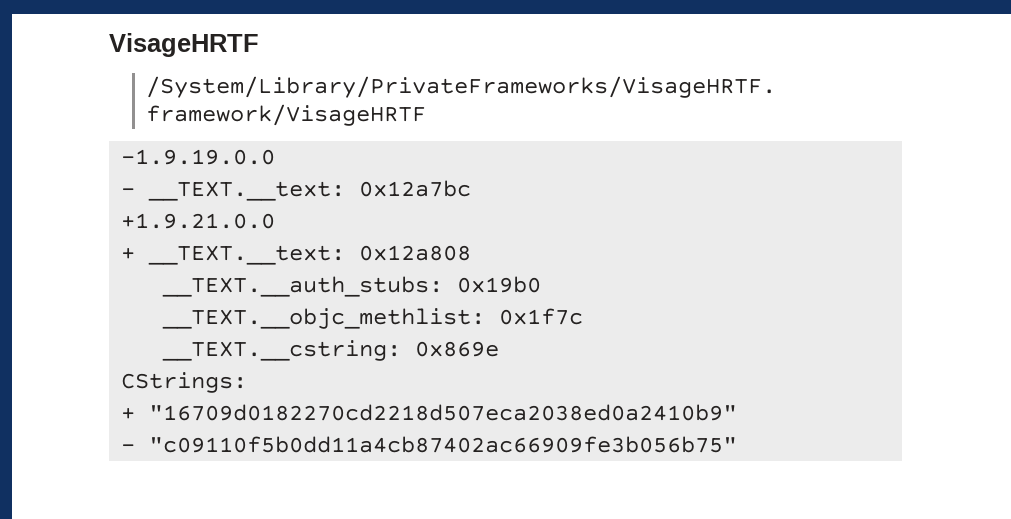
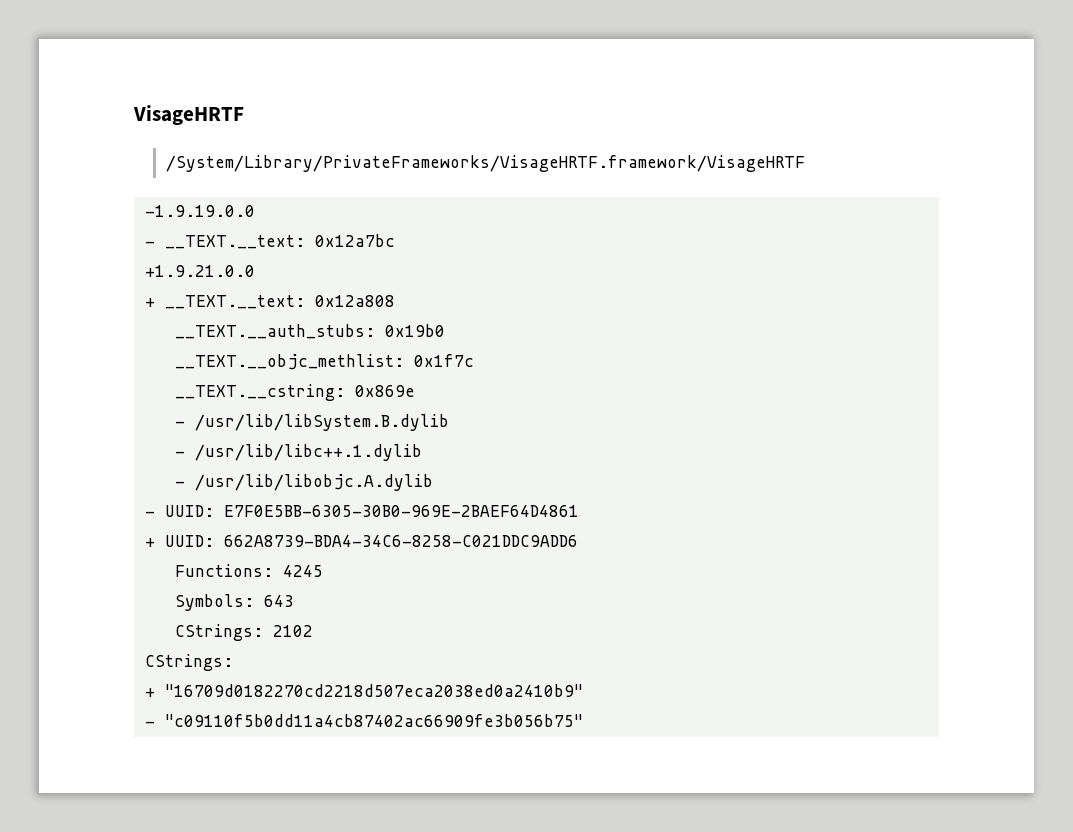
(500, 349) none -> [174,414,449,431] [174,444,422,461] [174,474,433,491] [144,505,579,517] [144,535,578,547] [174,564,323,577] [174,594,294,611] [174,624,313,641] // - /usr/lib/libSystem.B.dylib // - /usr/lib/libc++.1.dylib // - /usr/lib/libobjc.A.dylib // - UUID: E7F0E5BB-6305-30B0-969E-2BAEF64D4861 // + UUID: 662A8739-BDA4-34C6-8258-C021DDC9ADD6 // Functions: 4245 // Symbols: 643 // CStrings: 2102

